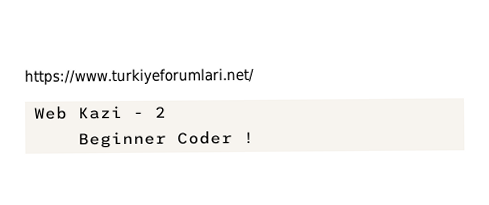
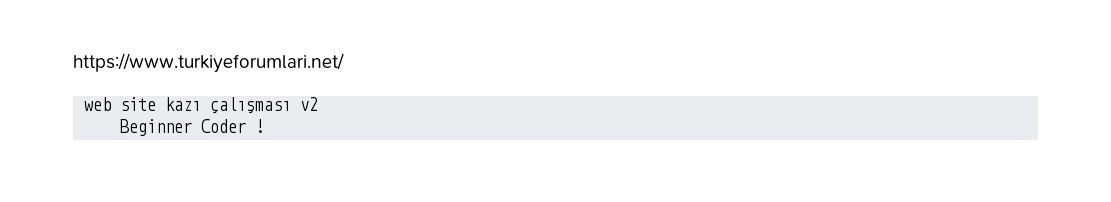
[33,105,167,120] Web Kazi - 2 -> [84,97,319,114] web site kazı çalışması v2

